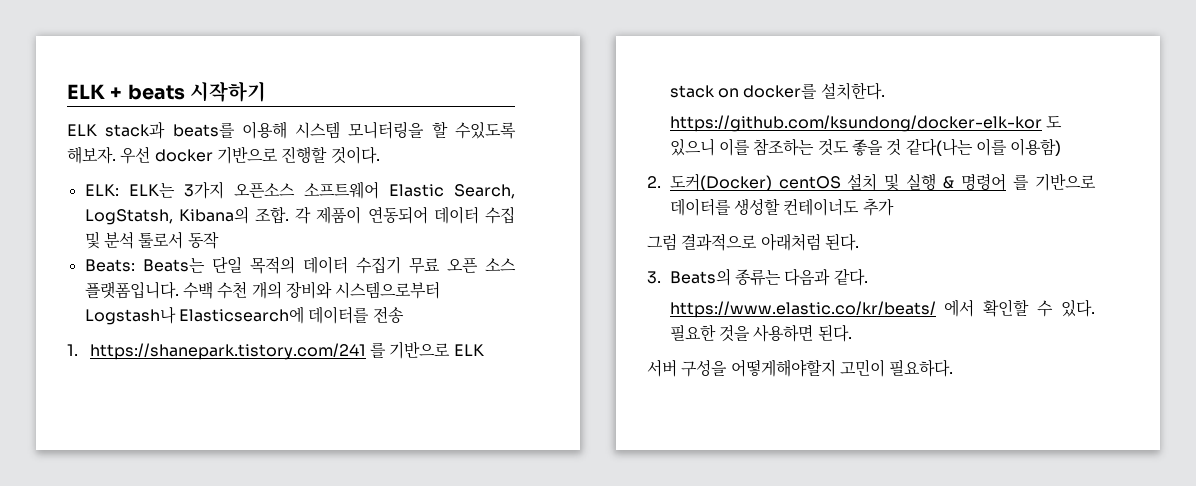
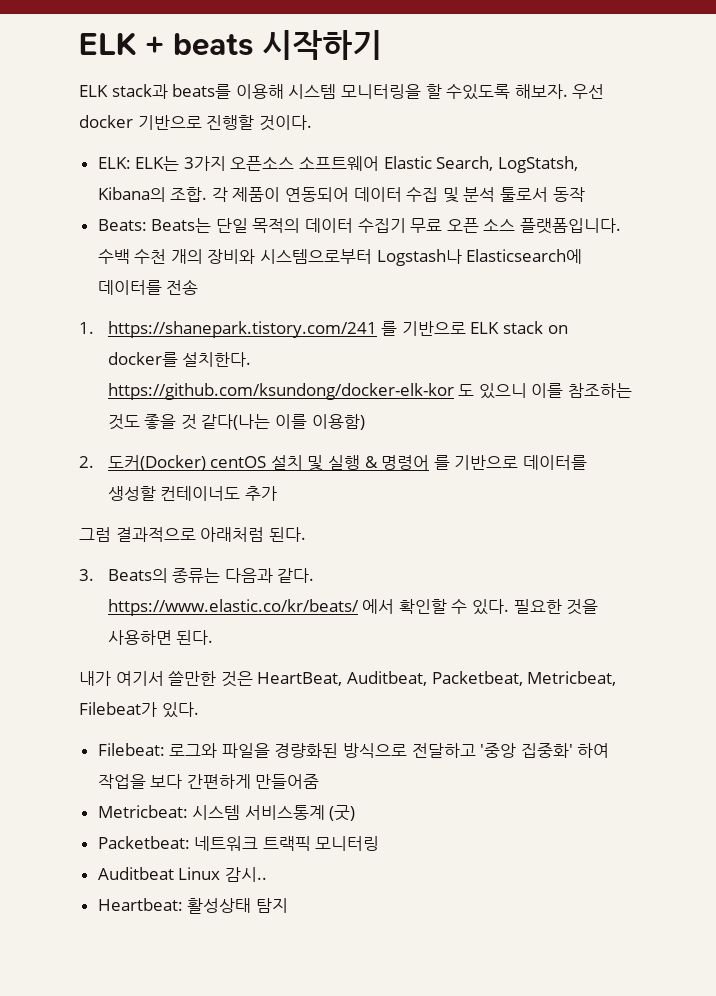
[647,359,954,377] 서버 구성을 어떻게해야할지 고민이 필요하다. -> [79,671,617,687] [79,702,199,718] [97,743,610,758] [97,774,320,789] [97,805,356,821] [97,836,380,851] [97,867,267,882] [97,898,288,914] 내가 여기서 쓸만한 것은 HeartBeat, Auditbeat, Packetbeat, Metricbeat, Filebeat가 있다. // Filebeat: 로그와 파일을 경량화된 방식으로 전달하고 '중앙 집중화' 하여 작업을 보다 간편하게 만들어줌 // Metricbeat: 시스템 서비스통계 (굿) // Packetbeat: 네트워크 트랙픽 모니터링 // Auditbeat Linux 감시.. // Heartbeat: 활성상태 탐지

